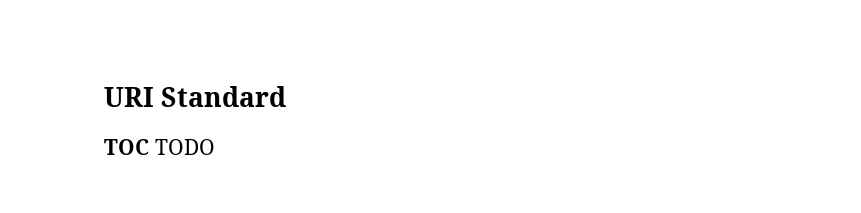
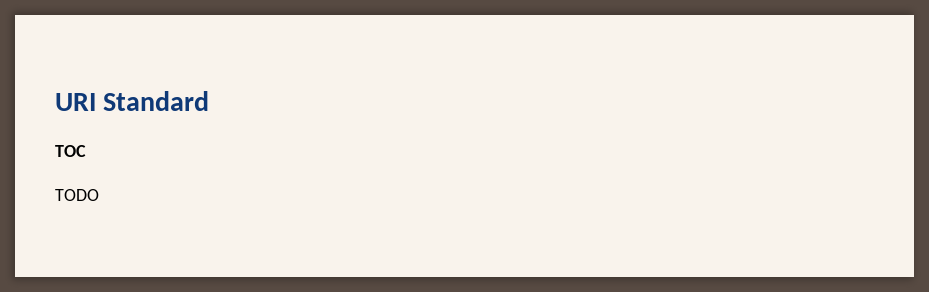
(149, 147) none -> (86, 151) //

